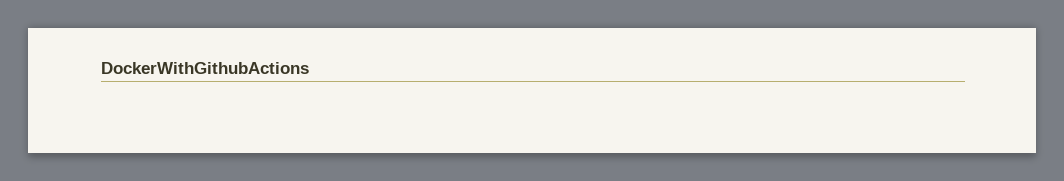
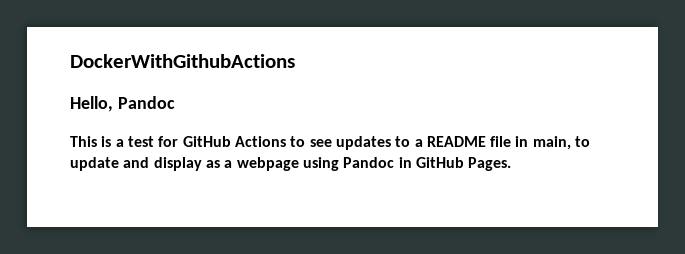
(309, 68) none -> [70,96,175,112] [70,136,591,150] [70,157,512,171] // Hello, Pandoc // This is a test for GitHub Actions to see updates to a README file in main, to update and display as a webpage using Pandoc in GitHub Pages.

